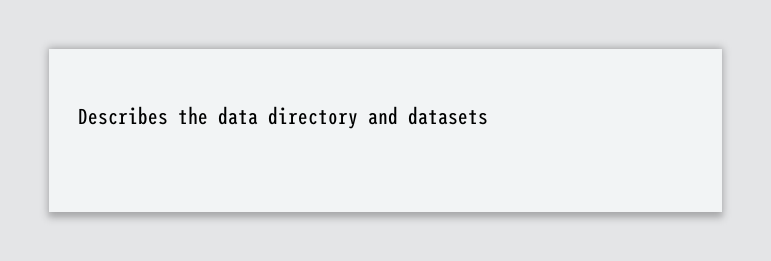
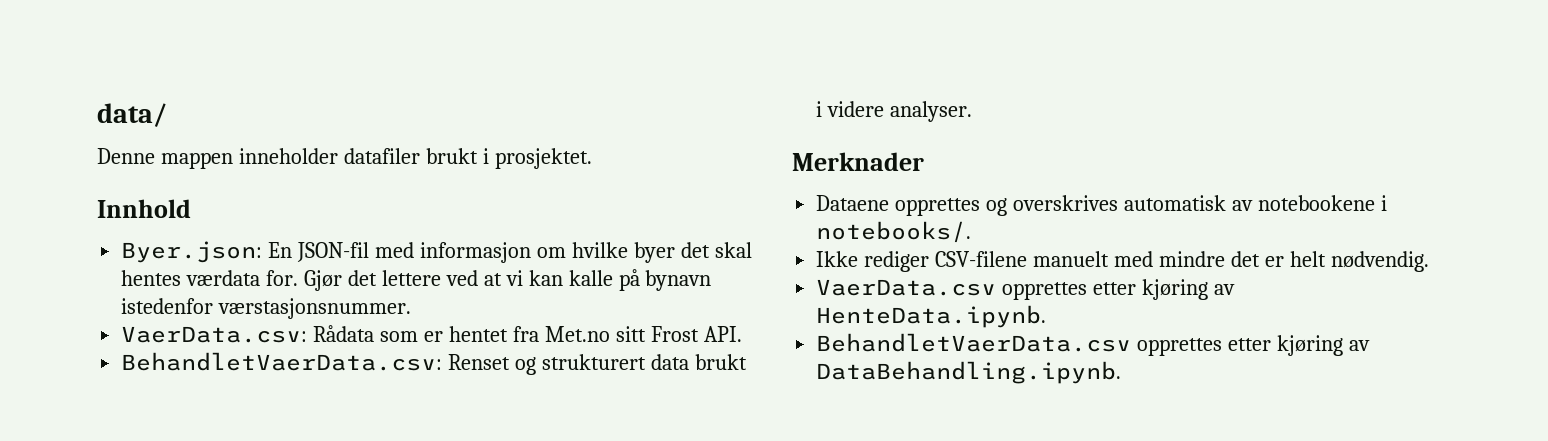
[78,106,488,129] Describes the data directory and datasets -> [97,103,167,127] [97,148,592,169] [97,199,191,218] [121,241,752,263] [121,269,712,291] [121,298,412,319] [121,325,742,343] [121,352,747,375] [816,101,973,122] [792,152,924,171] [816,195,1387,216] [816,221,972,243] [816,251,1429,272] [816,279,1235,300] [816,305,1047,328] [816,333,1370,356] [816,361,1122,384] data/ // Denne mappen inneholder datafiler brukt i prosjektet. // Innhold // Byer.json: En JSON-fil med informasjon om hvilke byer det skal hentes værdata for. Gjør det lettere ved at vi kan kalle på bynavn istedenfor værstasjonsnummer. // VaerData.csv: Rådata som er hentet fra Met.no sitt Frost API. // BehandletVaerData.csv: Renset og strukturert data brukt i videre analyser. // Merknader // Dataene opprettes og overskrives automatisk av notebookene i notebooks/. // Ikke rediger CSV-filene manuelt med mindre det er helt nødvendig. // VaerData.csv opprettes etter kjøring av HenteData.ipynb. // BehandletVaerData.csv opprettes etter kjøring av DataBehandling.ipynb.

